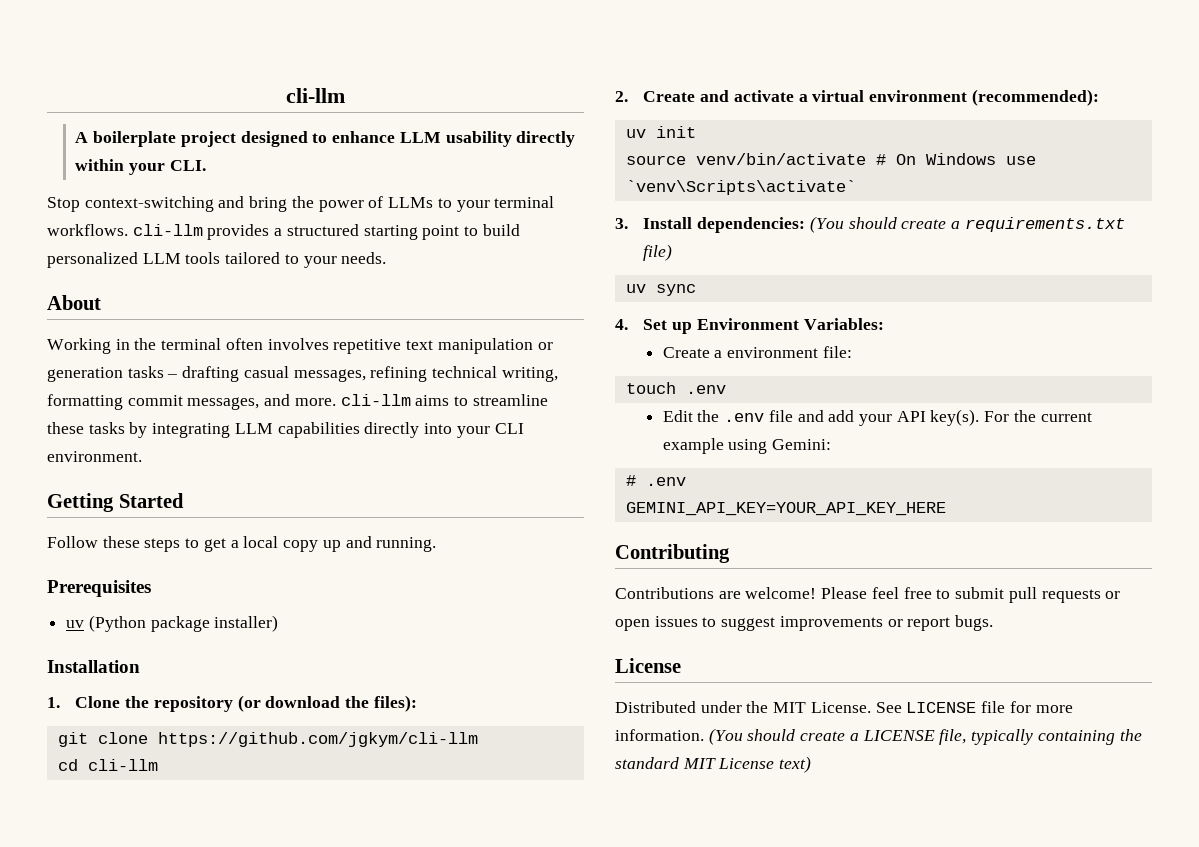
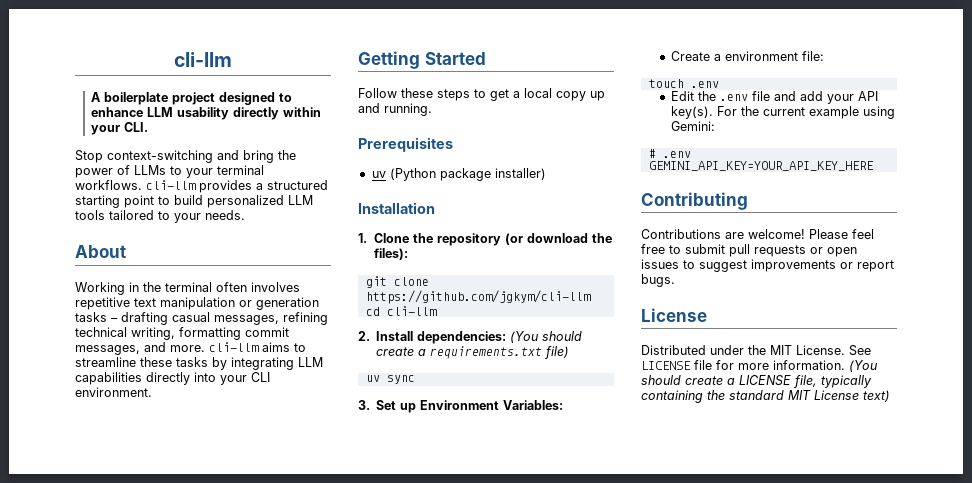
[643,89,1099,106] [625,126,696,138] [625,153,1036,165] [625,180,856,195] [615,218,628,229] Create and activate a virtual environment (recommended): // uv init // source venv/bin/activate # On Windows use `venv\Scripts\activate` // 3. -> (370, 336) none
[615,319,628,330] 4. -> [358,400,370,410] 3.

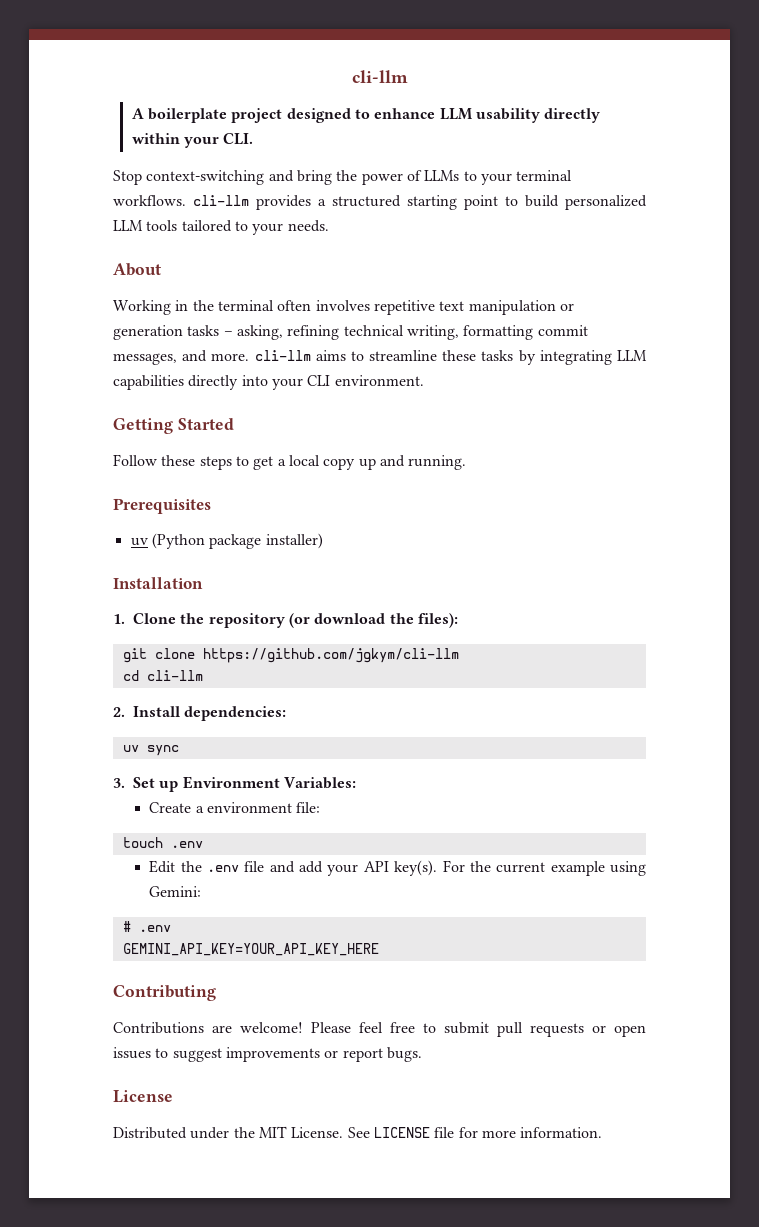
[121,312,279,325] drafting casual messages, -> [236,325,283,340] asking,
[510,331,583,343] [376,346,570,359] (You should create a requirements.txt file) -> (287, 713) none
[849,360,877,372] [641,375,872,388] [641,390,890,403] (You should create a LICENSE file, typically containing the standard MIT License text) -> (603, 1132) none

